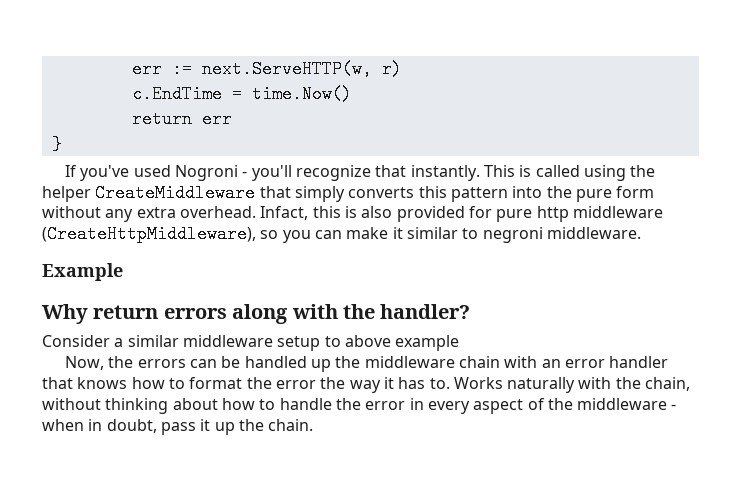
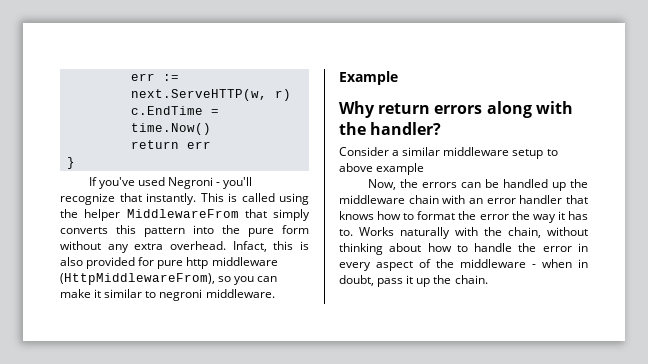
[174,165,238,181] Nogroni -> [167,177,213,189] Negroni
[95,184,256,202] CreateMiddleware -> [126,209,239,218] MiddlewareFrom
[42,225,256,243] (CreateHttpMiddleware), -> [60,273,215,285] (HttpMiddlewareFrom),

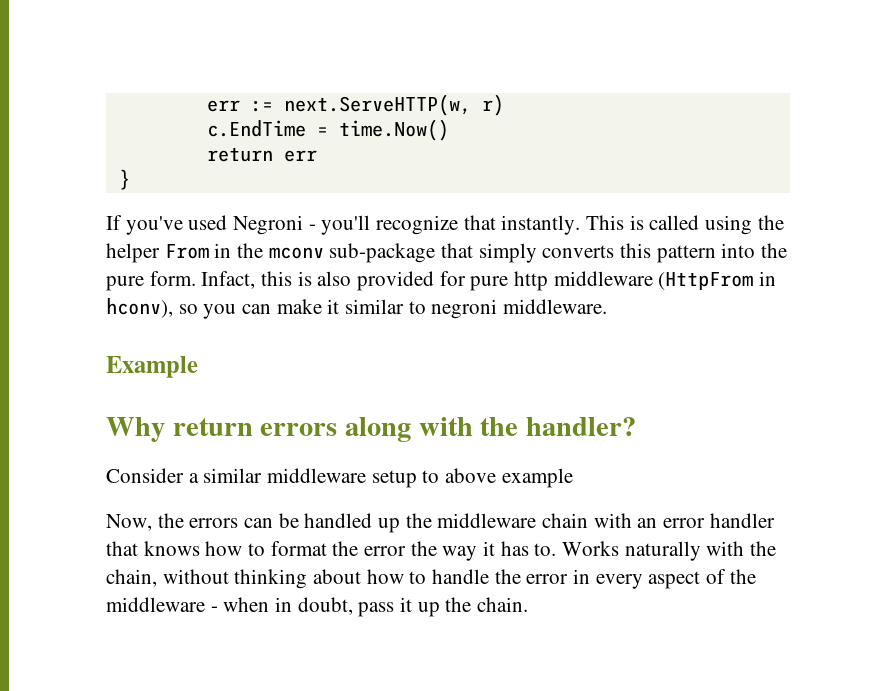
[126,209,239,218] MiddlewareFrom -> [164,243,436,263] From in the mconv sub-package
[282,225,309,234] [60,241,226,253] form without any extra overhead. -> [149,271,196,286] form.
[60,273,215,285] (HttpMiddlewareFrom), -> [658,271,777,290] [106,298,173,318] (HttpFrom in hconv),

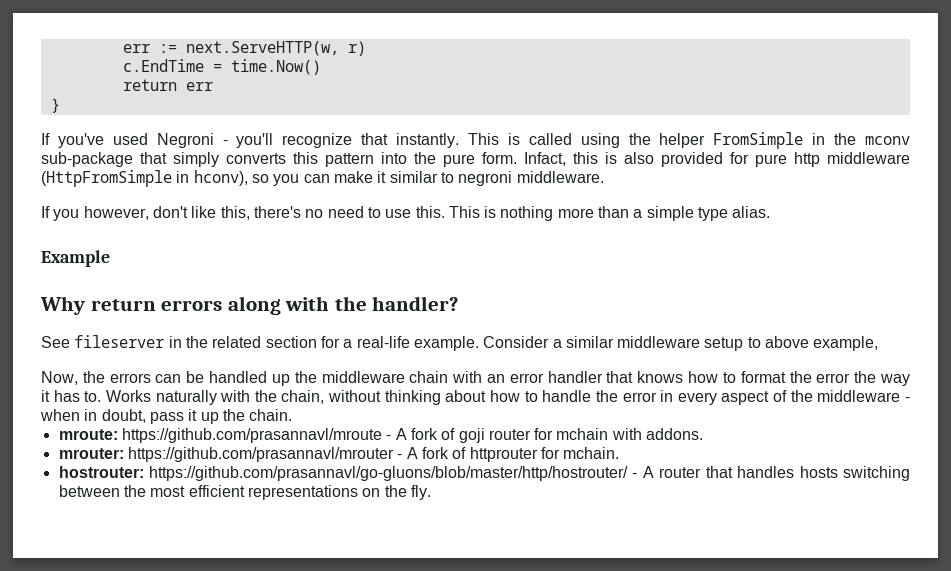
[164,244,209,259] From -> [713,132,804,149] FromSimple
[658,272,754,290] (HttpFrom -> [41,170,172,187] (HttpFromSimple
(608, 306) none -> [41,206,771,221] // If you however, don't like this, there's no need to use this. This is nothing more than a simple type alias.
(637, 426) none -> [41,335,479,351] See fileserver in the related section for a real-life example.
[501,468,573,488] example -> [813,336,879,351] example,
(529, 604) none -> [58,428,704,443] [58,447,620,462] [58,466,910,481] [58,485,431,500] // mroute: https://github.com/prasannavl/mroute - A fork of goji router for mchain with addons. // mrouter: https://github.com/prasannavl/mrouter - A fork of httprouter for mchain. // hostrouter: https://github.com/prasannavl/go-gluons/blob/master/http/hostrouter/ - A router that handles hosts switching between the most efficient representations on the fly.

